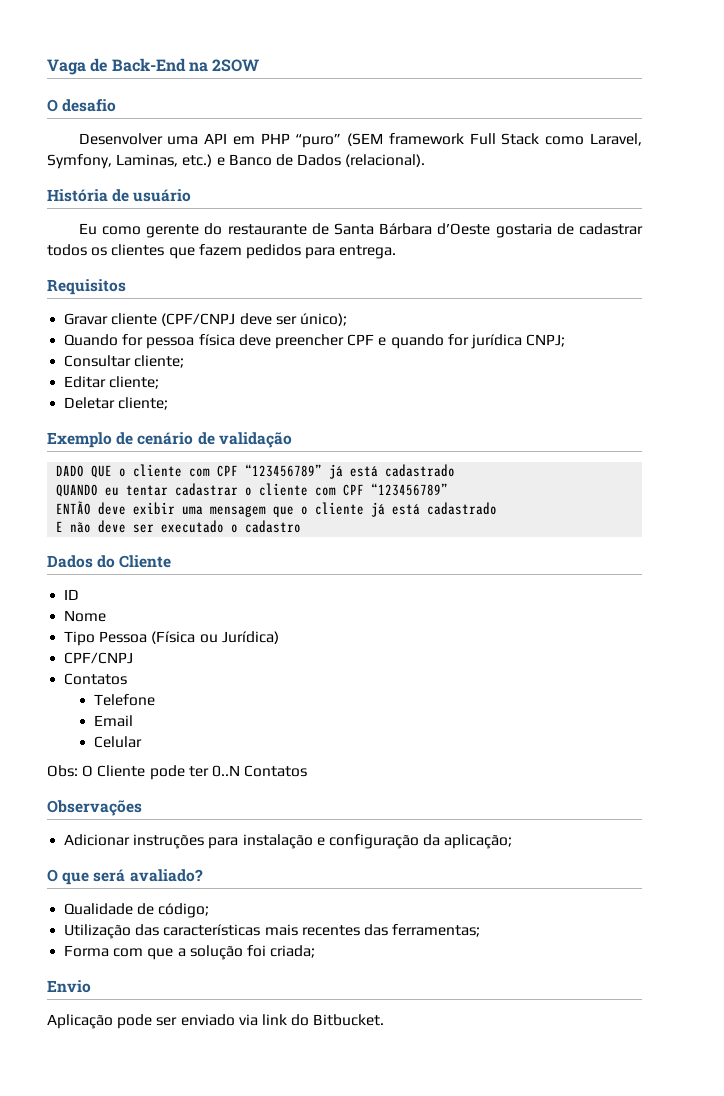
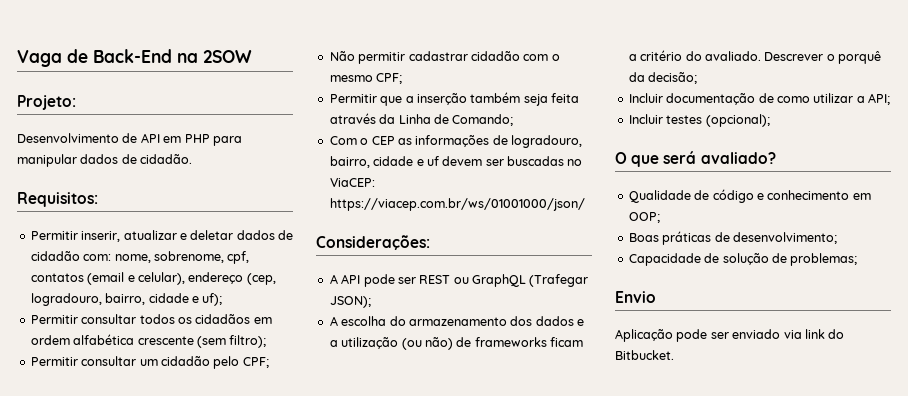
[47,99,117,112] [78,133,642,148] [47,154,426,169] [47,189,192,202] [78,223,644,238] [47,244,397,259] [47,279,126,295] [64,313,347,326] [64,334,566,349] [64,355,185,368] [64,376,160,389] [64,397,169,410] [47,432,292,448] [56,464,456,479] [56,483,449,497] [56,501,498,517] [56,520,302,533] [47,555,172,568] [64,589,80,600] [64,610,107,622] [64,631,279,646] [64,652,134,664] [64,673,128,685] [94,694,156,706] [94,715,134,727] [94,736,143,748] [47,765,308,780] [47,800,142,816] [64,834,513,849] O desafio // Desenvolver uma API em PHP “puro” (SEM framework Full Stack como Laravel, Symfony, Laminas, etc.) e Banco de Dados (relacional). // História de usuário // Eu como gerente do restaurante de Santa Bárbara d’Oeste gostaria de cadastrar todos os clientes que fazem pedidos para entrega. // Requisitos // Gravar cliente (CPF/CNPJ deve ser único); // Quando for pessoa física deve preencher CPF e quando for jurídica CNPJ; // Consultar cliente; // Editar cliente; // Deletar cliente; // Exemplo de cenário de validação // DADO QUE o cliente com CPF “123456789” já está cadastrado // QUANDO eu tentar cadastrar o cliente com CPF “123456789” // ENTÃO deve exibir uma mensagem que o cliente já está cadastrado // E não deve ser executado o cadastro // Dados do Cliente // ID // Nome // Tipo Pessoa (Física ou Jurídica) // CPF/CNPJ // Contatos // Telefone // Email // Celular // Obs: O Cliente pode ter 0..N Contatos // Observações // Adicionar instruções para instalação e configuração da aplicação; -> [17,95,76,110] [17,133,242,146] [17,154,193,167] [17,192,98,207] [30,230,293,242] [30,251,250,264] [30,272,276,285] [30,293,223,306] [30,314,272,324] [30,334,267,348] [30,356,269,369] [329,51,560,64] [329,73,403,84] [329,92,579,106] [329,113,514,126] [329,135,582,148] [329,156,583,168] [329,178,375,187] [329,198,585,211] [316,235,430,250] [329,274,589,287] [329,296,371,308] [329,316,584,326] [329,337,583,350] [628,50,881,64] [628,72,698,84] [628,93,890,105] [628,114,770,127] Projeto: // Desenvolvimento de API em PHP para manipular dados de cidadão. // Requisitos: // Permitir inserir, atualizar e deletar dados de cidadão com: nome, sobrenome, cpf, contatos (email e celular), endereço (cep, logradouro, bairro, cidade e uf); // Permitir consultar todos os cidadãos em ordem alfabética crescente (sem filtro); // Permitir consultar um cidadão pelo CPF; // Não permitir cadastrar cidadão com o mesmo CPF; // Permitir que a inserção também seja feita através da Linha de Comando; // Com o CEP as informações de logradouro, bairro, cidade e uf devem ser buscadas no ViaCEP: https://viacep.com.br/ws/01001000/json/ // Considerações: // A API pode ser REST ou GraphQL (Trafegar JSON); // A escolha do armazenamento dos dados e a utilização (ou não) de frameworks ficam a critério do avaliado. Descrever o porquê da decisão; // Incluir documentação de como utilizar a API; // Incluir testes (opcional);
[158,903,210,918] [64,924,481,939] [64,945,316,960] código; // Utilização das características mais recentes das ferramentas; // Forma com que a solução foi criada; -> [712,189,871,203] [628,212,660,223] [628,231,837,245] [628,253,858,266] código e conhecimento em OOP; // Boas práticas de desenvolvimento; // Capacidade de solução de problemas;

